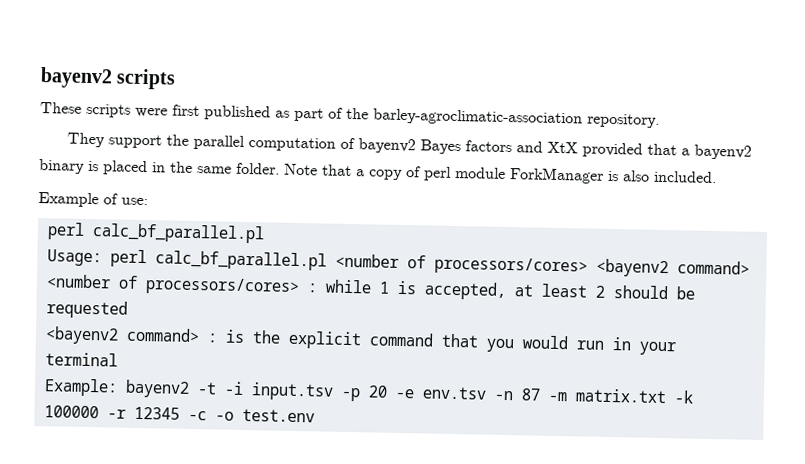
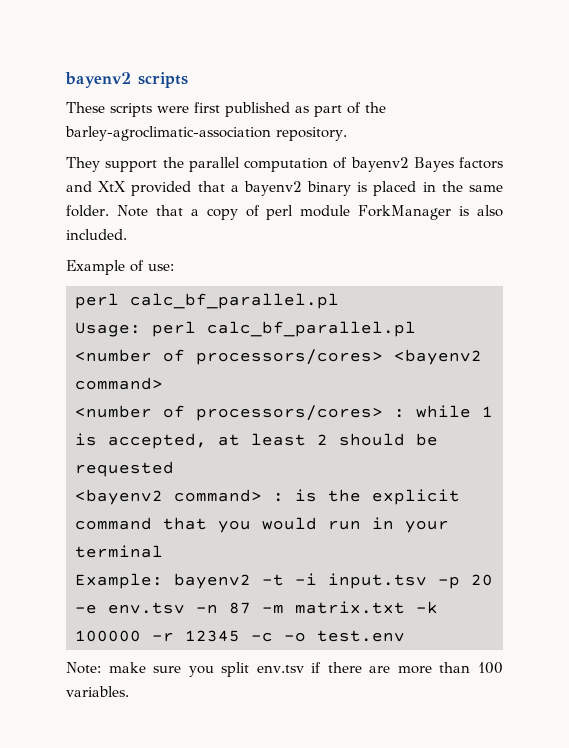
(315, 415) none -> [66,662,503,677] [66,686,129,697] // Note: make sure you split env.tsv if there are more than 100 variables.

